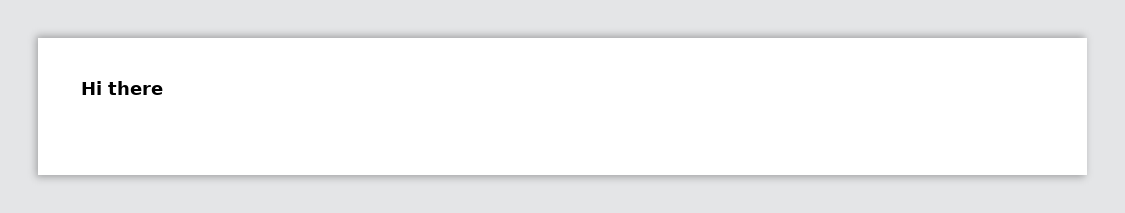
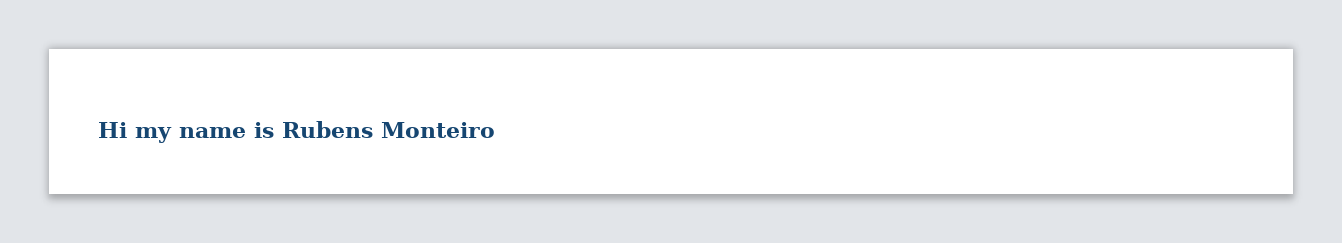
[108,81,163,95] there -> [135,121,495,143] my name is Rubens Monteiro

